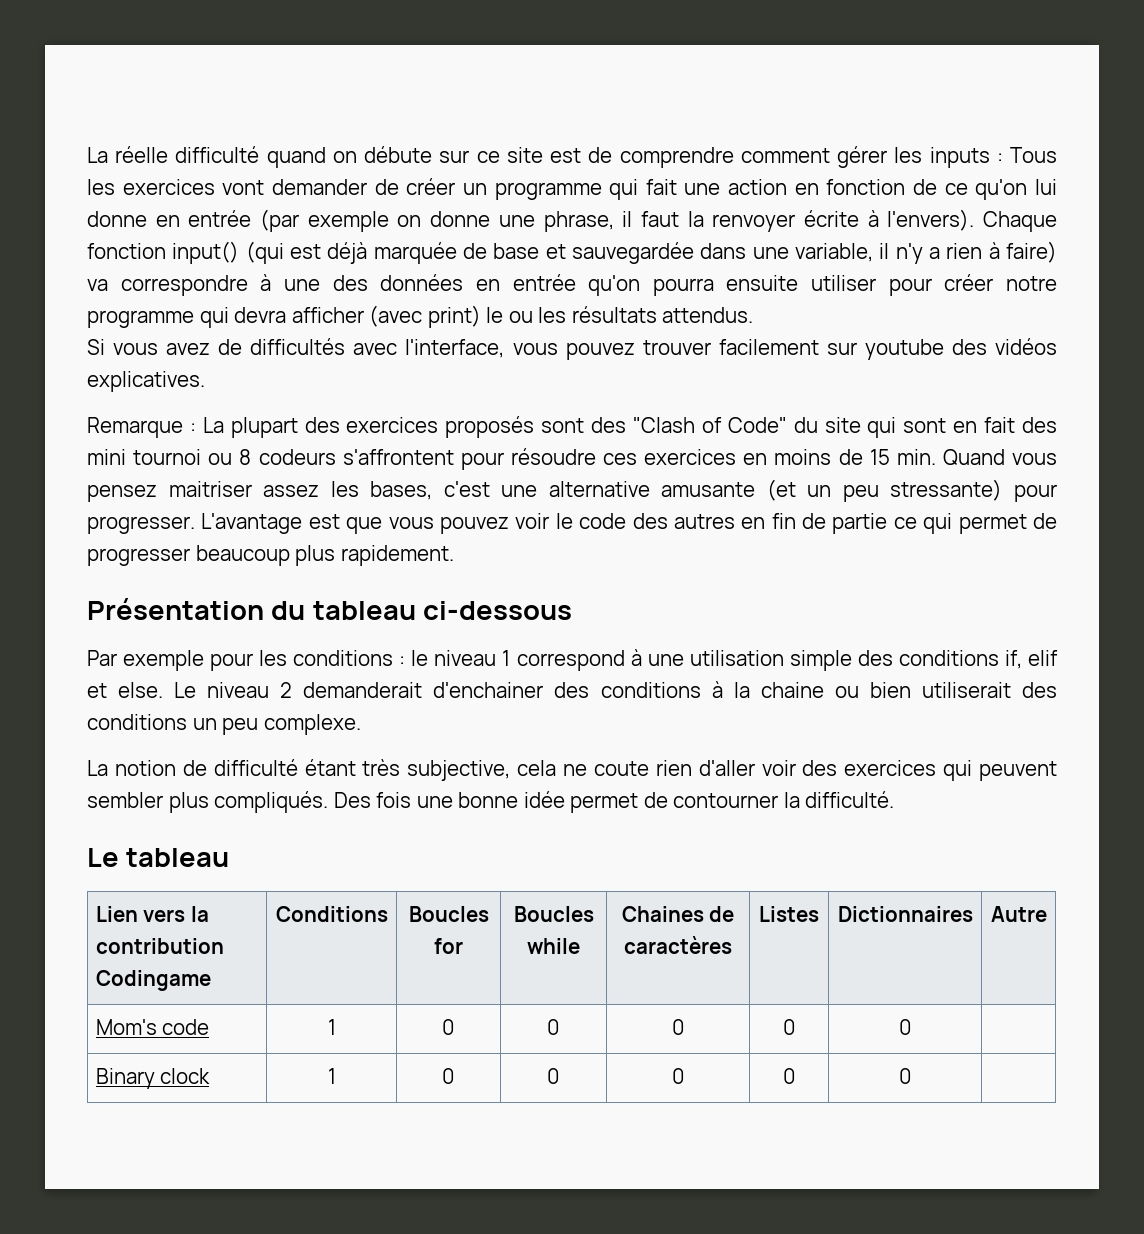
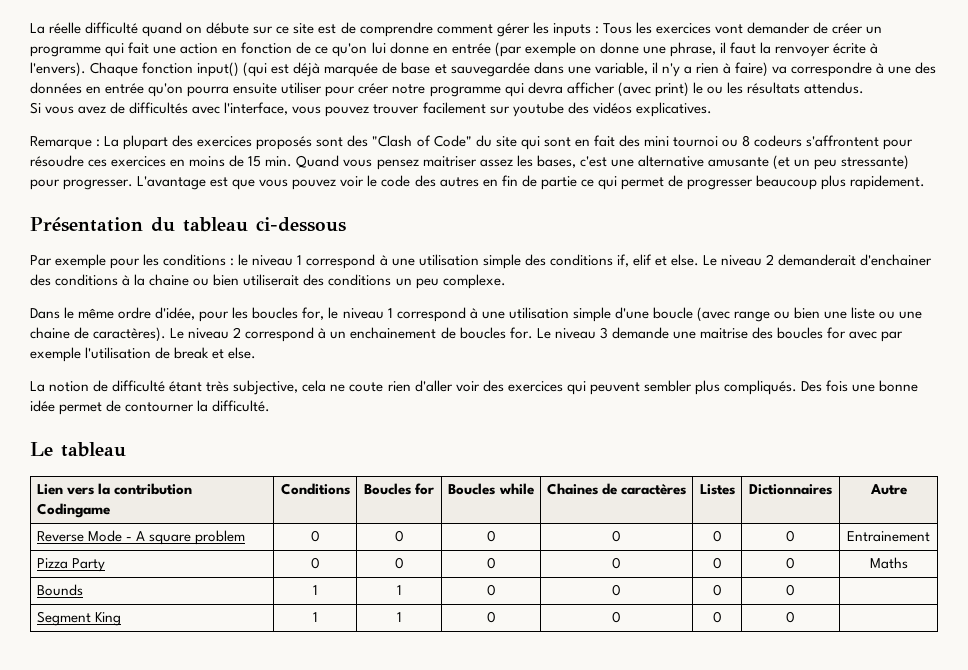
(361, 724) none -> [30,307,923,322] [30,327,904,342] [30,347,257,362] // Dans le même ordre d'idée, pour les boucles for, le niveau 1 correspond à une utilisation simple d'une boucle (avec range ou bien une liste ou une chaine de caractères). Le niveau 2 correspond à un enchainement de boucles for. Le niveau 3 demande une maitrise des boucles for avec par exemple l'utilisation de break et else.
[95,1019,210,1035] [327,1019,336,1035] [442,1019,455,1035] [547,1019,560,1035] [671,1019,685,1035] [782,1019,796,1035] [898,1019,912,1035] [95,1068,211,1089] [327,1068,336,1084] [442,1068,455,1084] [547,1068,560,1084] [671,1068,685,1084] [782,1068,796,1084] [898,1068,912,1084] Mom's code | 1 | 0 | 0 | 0 | 0 | 0 | // Binary clock | 1 | 0 | 0 | 0 | 0 | 0 -> [36,530,246,545] [310,530,320,542] [394,530,404,542] [486,530,496,542] [612,530,621,542] [712,530,722,542] [786,530,795,542] [847,531,930,542] [36,558,105,572] [310,557,320,569] [394,557,404,569] [486,557,496,569] [612,557,621,569] [712,557,722,569] [786,557,795,569] [869,557,908,569] [36,584,83,596] [312,585,318,595] [396,585,402,595] [486,584,496,596] [612,584,621,596] [712,584,722,596] [786,584,795,596] [36,611,121,626] [312,612,318,622] [396,612,402,622] [486,611,496,623] [612,611,621,623] [712,611,722,623] [786,611,795,623] Reverse Mode - A square problem | 0 | 0 | 0 | 0 | 0 | 0 | Entrainement // Pizza Party | 0 | 0 | 0 | 0 | 0 | 0 | Maths // Bounds | 1 | 1 | 0 | 0 | 0 | 0 | // Segment King | 1 | 1 | 0 | 0 | 0 | 0

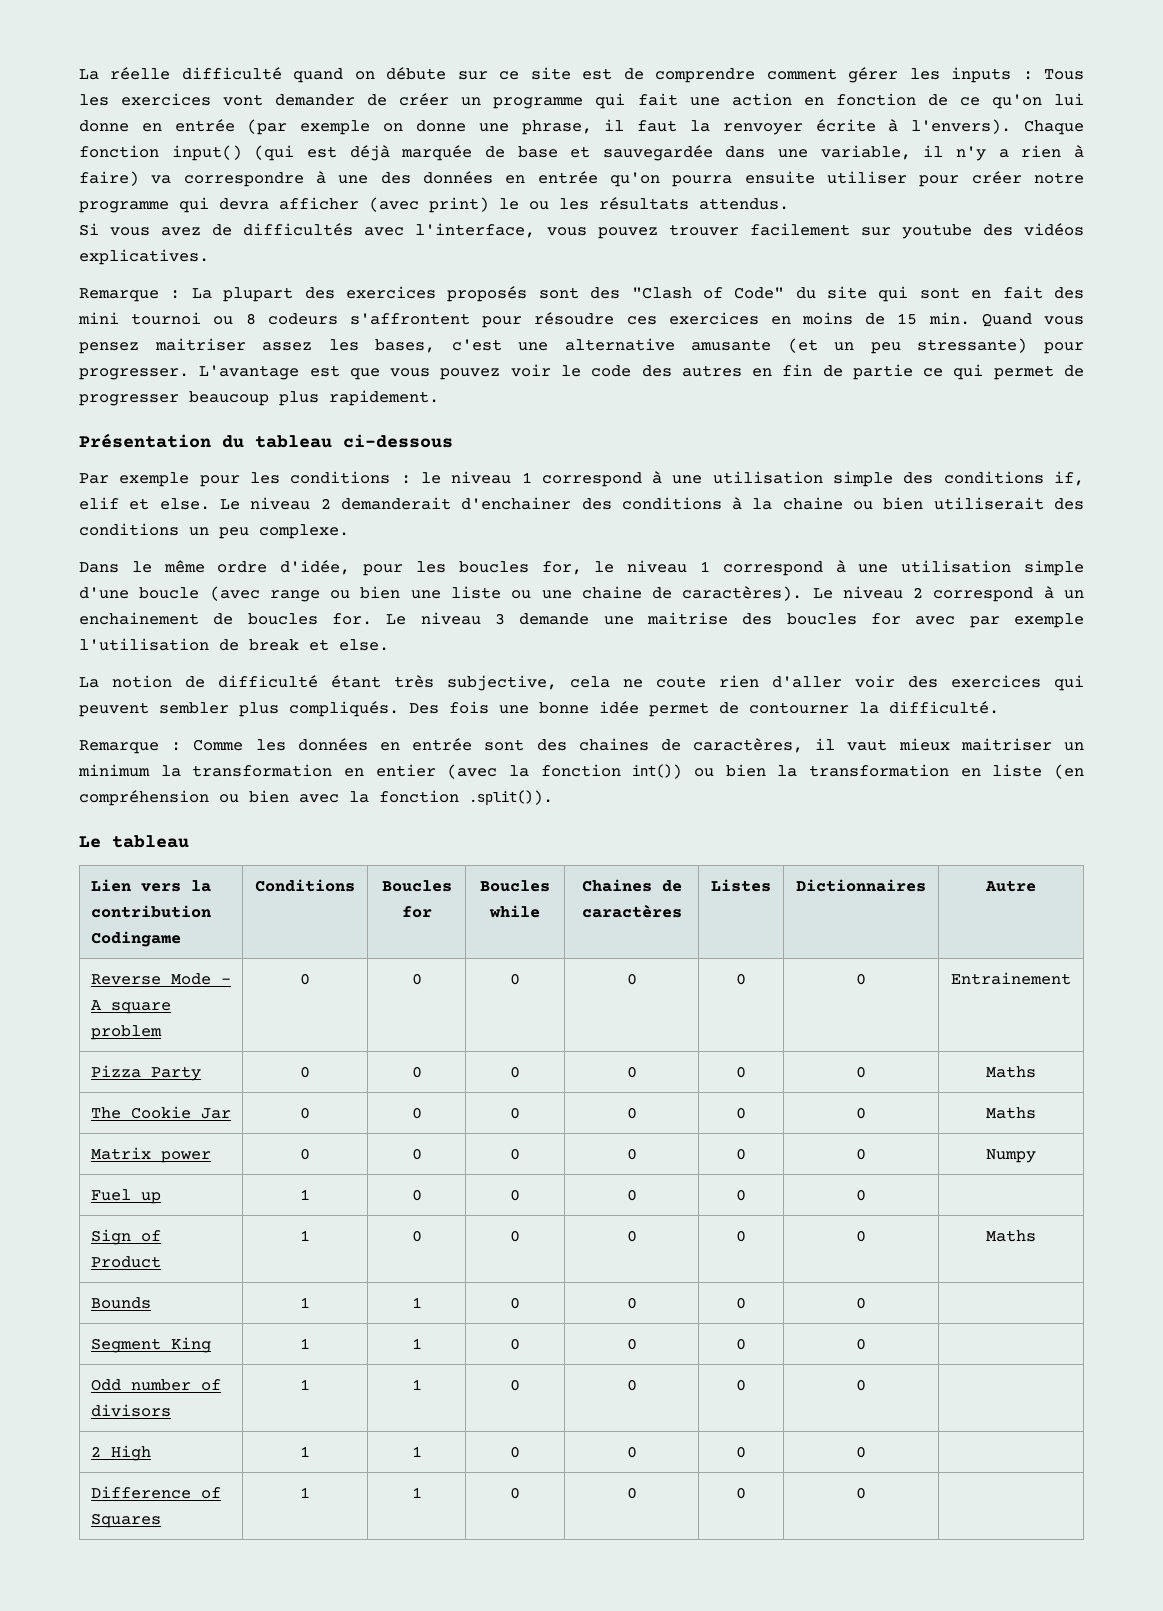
(271, 406) none -> [79,738,1084,754] [78,764,1084,779] [79,790,553,806] // Remarque : Comme les données en entrée sont des chaines de caractères, il vaut mieux maitriser un minimum la transformation en entier (avec la fonction int()) ou bien la transformation en liste (en compréhension ou bien avec la fonction .split()).
(908, 563) none -> [90,1106,231,1119] [300,1107,310,1119] [411,1107,422,1119] [510,1107,520,1119] [626,1107,637,1119] [736,1107,746,1119] [856,1107,866,1119] [986,1107,1036,1119] [90,1147,211,1163] [300,1148,310,1160] [411,1148,422,1160] [510,1148,520,1160] [626,1148,637,1160] [736,1148,746,1160] [856,1148,866,1160] [986,1149,1036,1163] [90,1189,161,1204] [300,1189,310,1200] [411,1189,422,1201] [510,1189,520,1201] [626,1189,637,1201] [736,1189,746,1201] [856,1189,866,1201] [90,1229,161,1245] [90,1256,161,1268] [300,1230,310,1241] [411,1230,422,1242] [510,1230,520,1242] [626,1230,637,1242] [736,1230,746,1242] [856,1230,866,1242] [986,1230,1036,1242] // The Cookie Jar | 0 | 0 | 0 | 0 | 0 | 0 | Maths // Matrix power | 0 | 0 | 0 | 0 | 0 | 0 | Numpy // Fuel up | 1 | 0 | 0 | 0 | 0 | 0 | // Sign of Product | 1 | 0 | 0 | 0 | 0 | 0 | Maths
(795, 617) none -> [90,1379,221,1391] [90,1404,171,1417] [300,1379,310,1390] [411,1379,422,1390] [510,1379,520,1391] [626,1379,637,1391] [736,1379,746,1391] [856,1379,866,1391] [90,1445,151,1461] [300,1446,310,1457] [411,1446,422,1457] [510,1446,520,1458] [626,1446,637,1458] [736,1446,746,1458] [856,1446,866,1458] [90,1486,221,1499] [90,1513,161,1528] [300,1487,310,1498] [411,1487,422,1498] [510,1487,520,1499] [626,1487,637,1499] [736,1487,746,1499] [856,1487,866,1499] // Odd number of divisors | 1 | 1 | 0 | 0 | 0 | 0 | // 2 High | 1 | 1 | 0 | 0 | 0 | 0 | // Difference of Squares | 1 | 1 | 0 | 0 | 0 | 0 |

